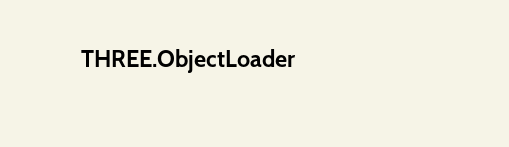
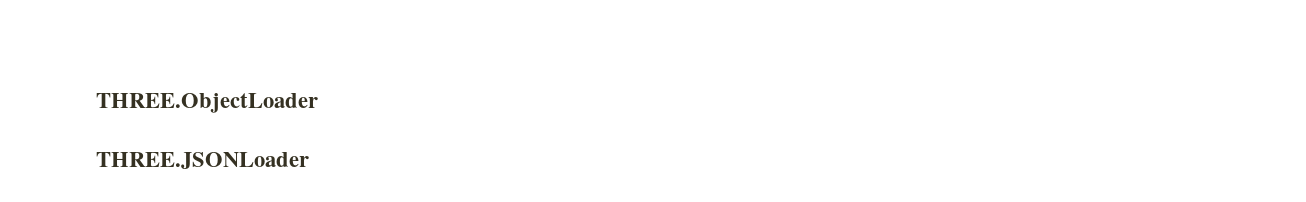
(296, 61) none -> [96,152,309,169] // THREE.JSONLoader

